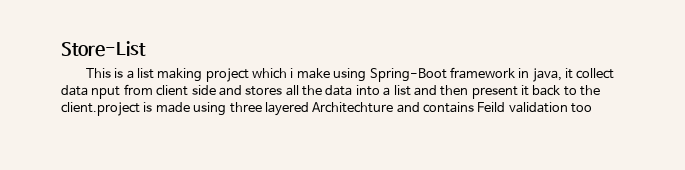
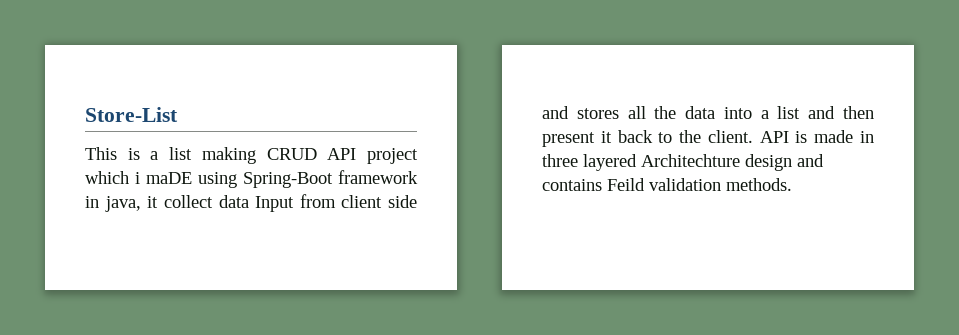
(203, 75) none -> [266,148,357,160] CRUD API
[296,68,330,79] make -> [146,172,192,184] maDE
[91,86,121,99] nput -> [255,196,295,212] Input
[61,102,140,116] client.project -> [707,130,789,143] client. API
[193,102,227,116] using -> [860,131,874,143] in
(394, 107) none -> [745,154,792,171] design
[571,103,593,113] too -> [726,178,792,191] methods.

